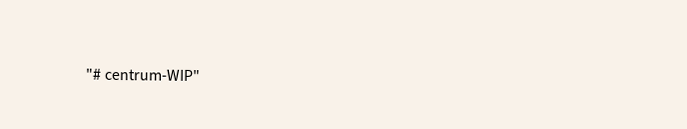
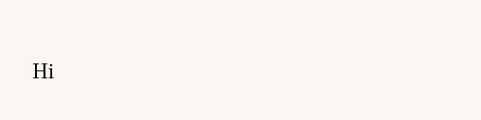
[85,68,201,82] "# centrum-WIP" -> [32,63,55,79] Hi

